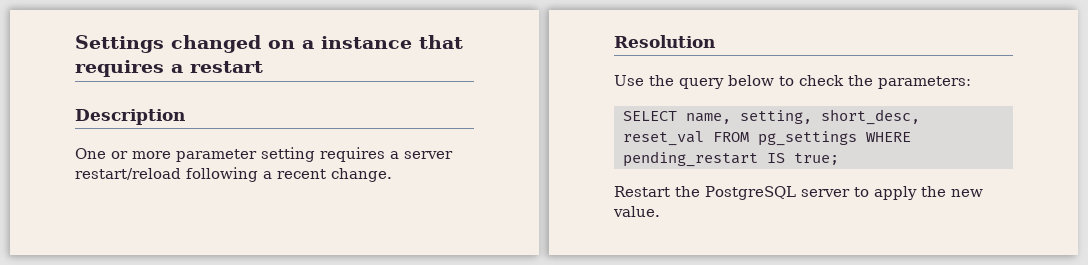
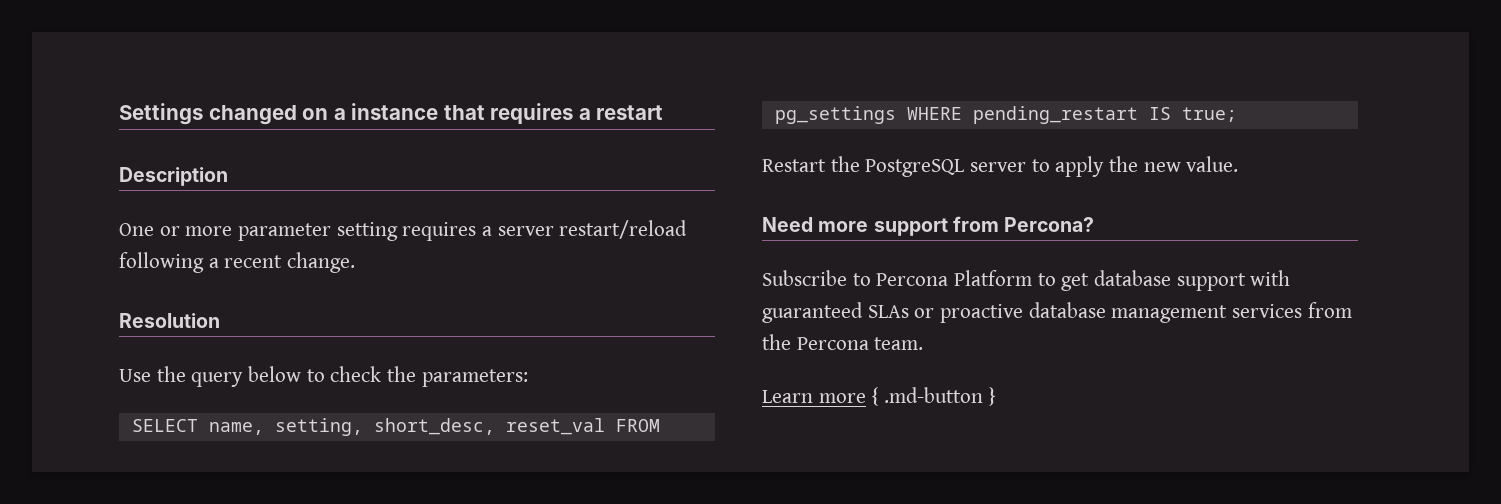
(660, 211) none -> [762,216,1095,236] [762,270,1291,291] [762,302,1352,323] [762,334,924,350] [762,387,996,406] // Need more support from Percona? // Subscribe to Percona Platform to get database support with guaranteed SLAs or proactive database management services from the Percona team. // Learn more { .md-button }

